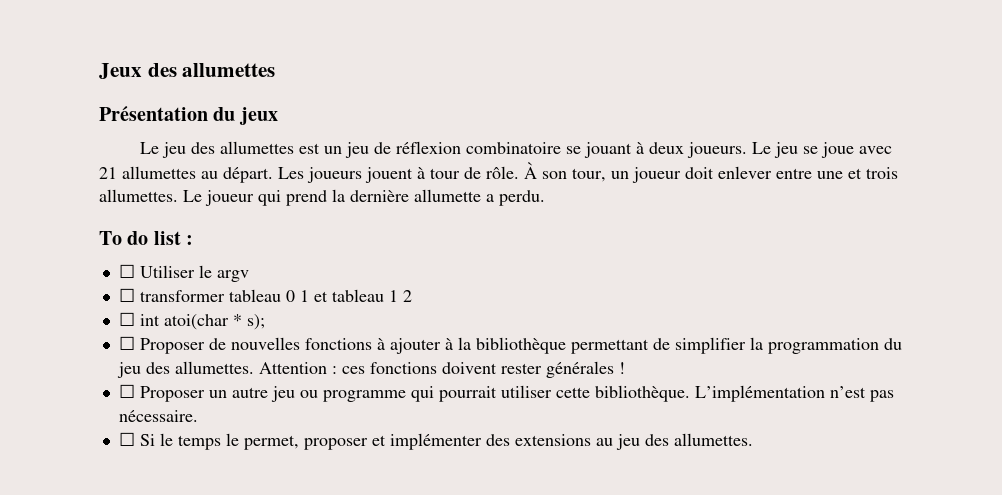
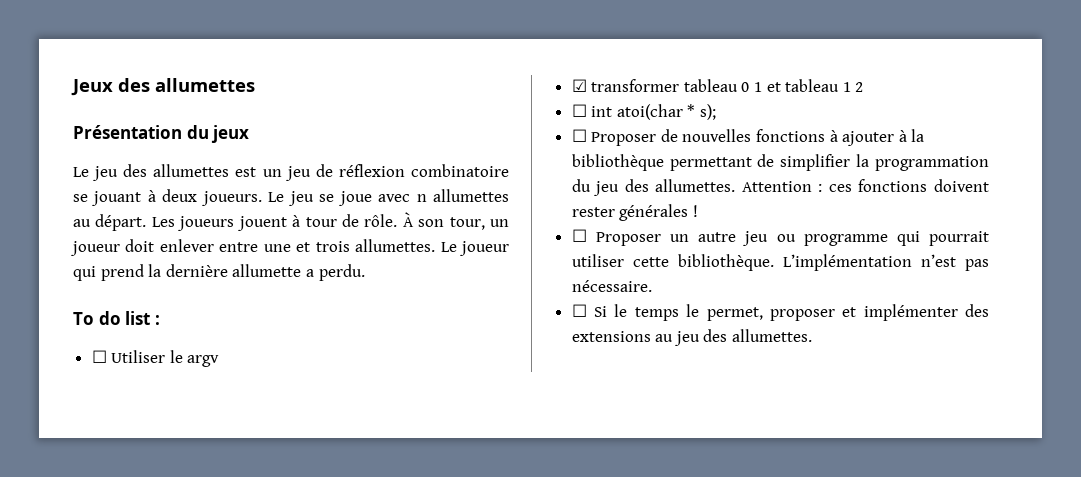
[99,167,117,179] 21 -> [416,194,427,202] n
[118,288,135,302] ☐ -> [571,79,587,92] ☑

